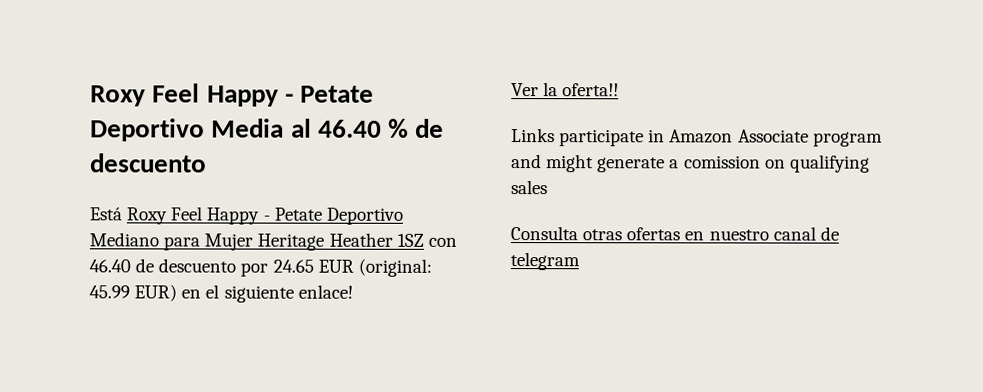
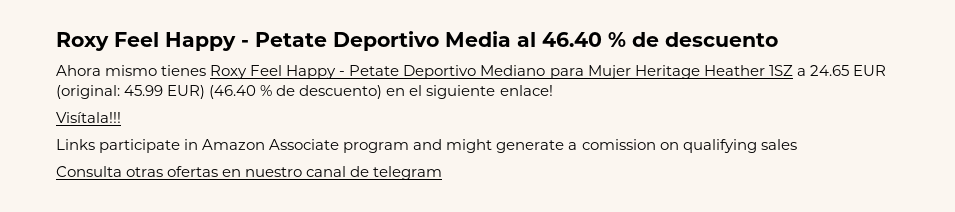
[89,207,122,221] Está -> [56,65,207,76] Ahora mismo tienes
[427,237,457,247] [89,258,269,277] con 46.40 de descuento por -> [796,68,806,76] a
(178, 293) none -> [209,85,383,99] (46.40 % de descuento)
[511,82,620,97] Ver la oferta!! -> [56,112,121,123] Visítala!!!

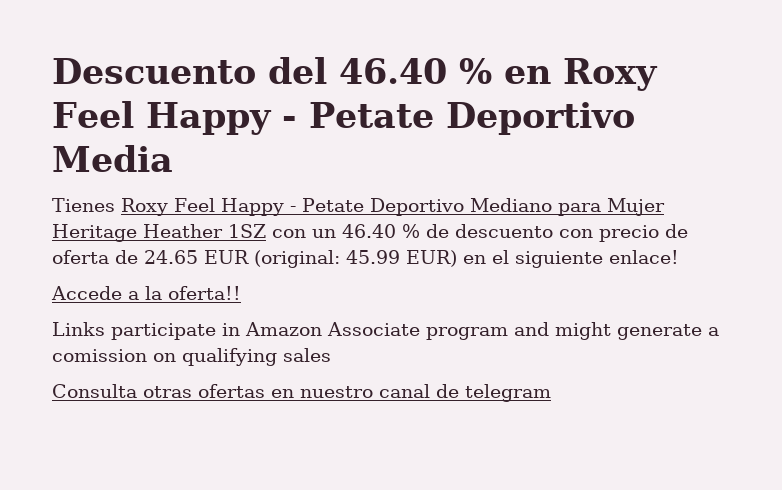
(56, 41) none -> [52,57,551,84] Descuento del 46.40 % en
[517,32,778,47] [56,65,207,76] al 46.40 % de descuento // Ahora mismo tienes -> [52,198,115,212] // Tienes
[796,68,806,76] a -> [272,224,688,242] [52,250,138,264] con un 46.40 % de descuento con precio de oferta de
[209,85,383,99] (46.40 % de descuento) -> (457, 258) none
[56,112,121,123] Visítala!!! -> [51,286,241,300] Accede a la oferta!!

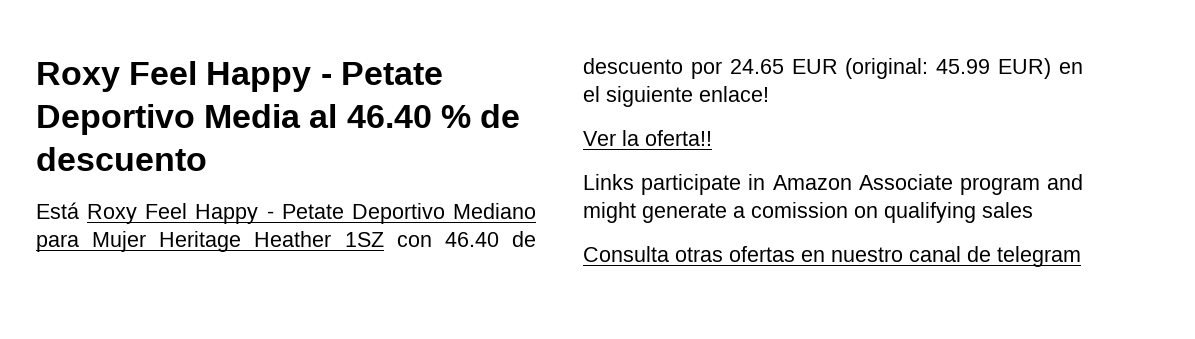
[52,57,551,84] Descuento del 46.40 % en -> (36, 77) none
[52,198,115,212] // Tienes -> [309,104,520,128] [36,147,207,171] [36,202,79,219] al 46.40 % de descuento // Está
[312,224,688,242] [52,250,138,264] un 46.40 % de descuento con precio de oferta de -> [444,231,537,247] [583,58,722,79] 46.40 de descuento por
[51,286,139,300] Accede a -> [583,131,616,146] Ver

